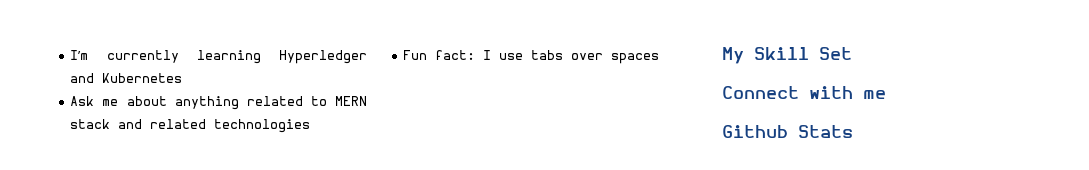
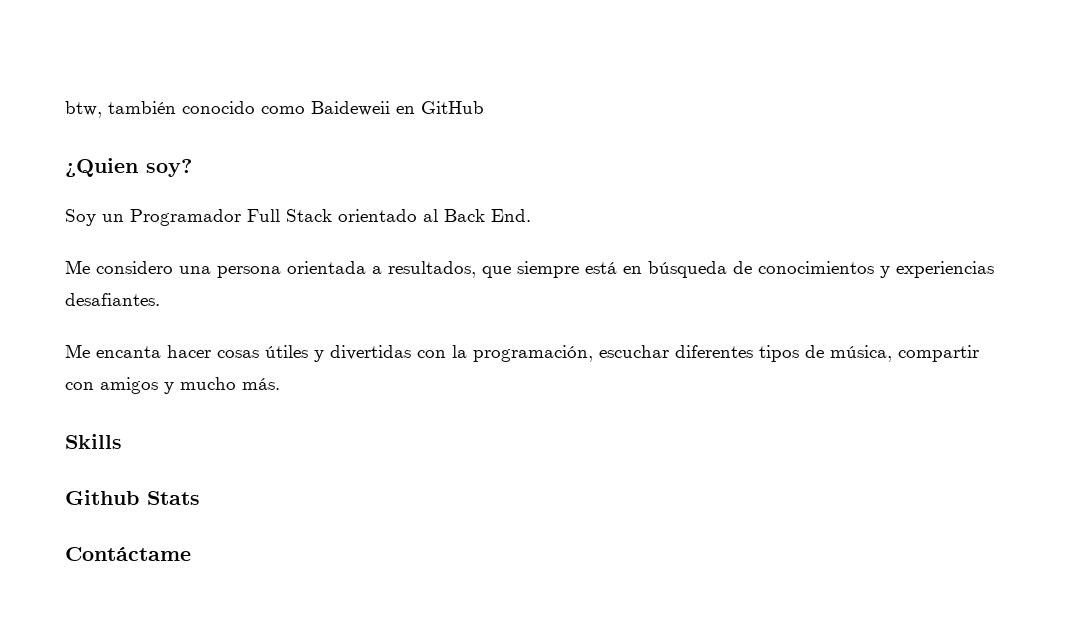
[70,50,367,64] [70,73,183,83] [70,96,367,110] [70,119,311,133] [403,50,660,64] [722,47,852,64] [722,86,886,99] I’m currently learning Hyperledger and Kubernetes // Ask me about anything related to MERN stack and related technologies // Fun fact: I use tabs over spaces // My Skill Set // Connect with me -> [65,101,484,118] [65,158,192,177] [65,209,531,226] [65,260,994,278] [65,293,160,306] [65,344,979,362] [65,377,280,394] [65,434,122,449] btw, también conocido como Baideweii en GitHub // ¿Quien soy? // Soy un Programador Full Stack orientado al Back End. // Me considero una persona orientada a resultados, que siempre está en búsqueda de conocimientos y experiencias desafiantes. // Me encanta hacer cosas útiles y divertidas con la programación, escuchar diferentes tipos de música, compartir con amigos y mucho más. // Skills
(853, 131) none -> [65,547,191,561] // Contáctame

